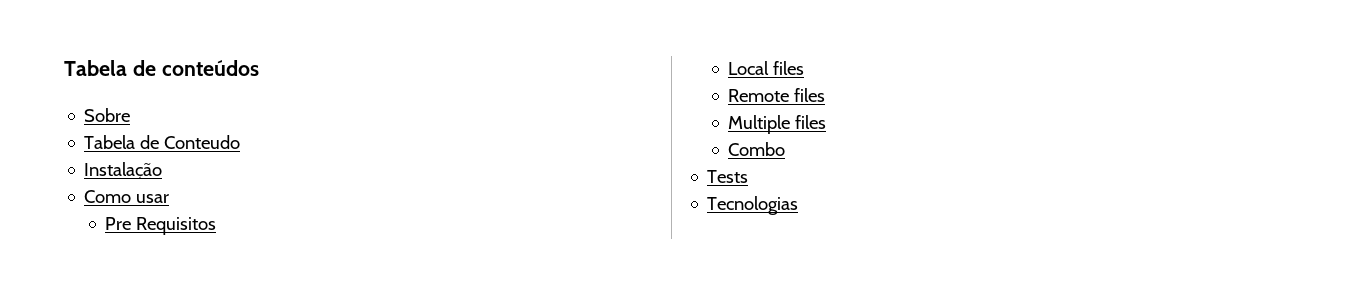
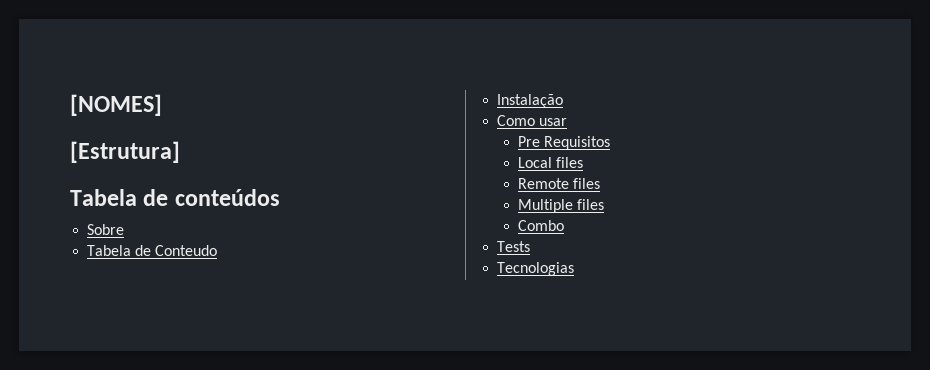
(64, 68) none -> [70,94,162,116] [70,141,180,163] [NOMES] // [Estrutura] //

